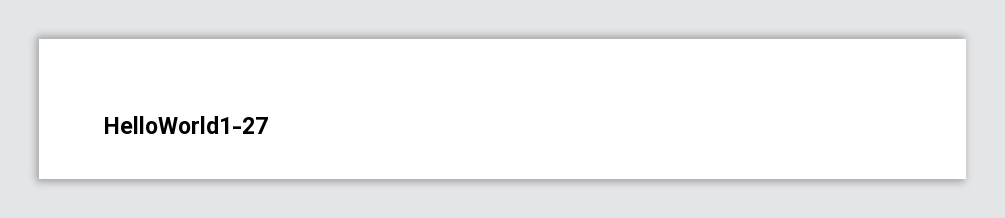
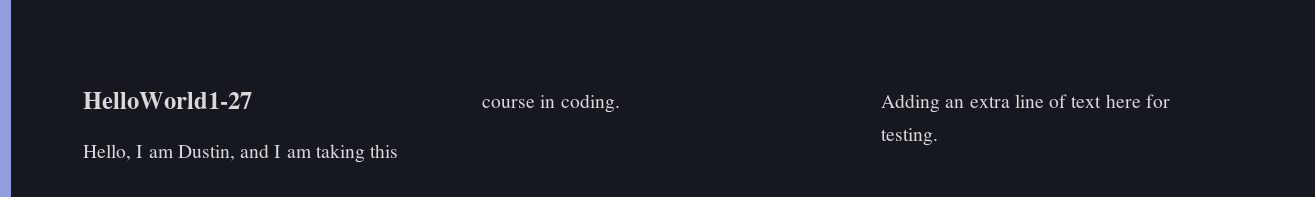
(268, 125) none -> [83,144,399,163] [482,94,620,113] [881,94,1170,113] [881,128,938,146] // Hello, I am Dustin, and I am taking this course in coding. // Adding an extra line of text here for testing.

